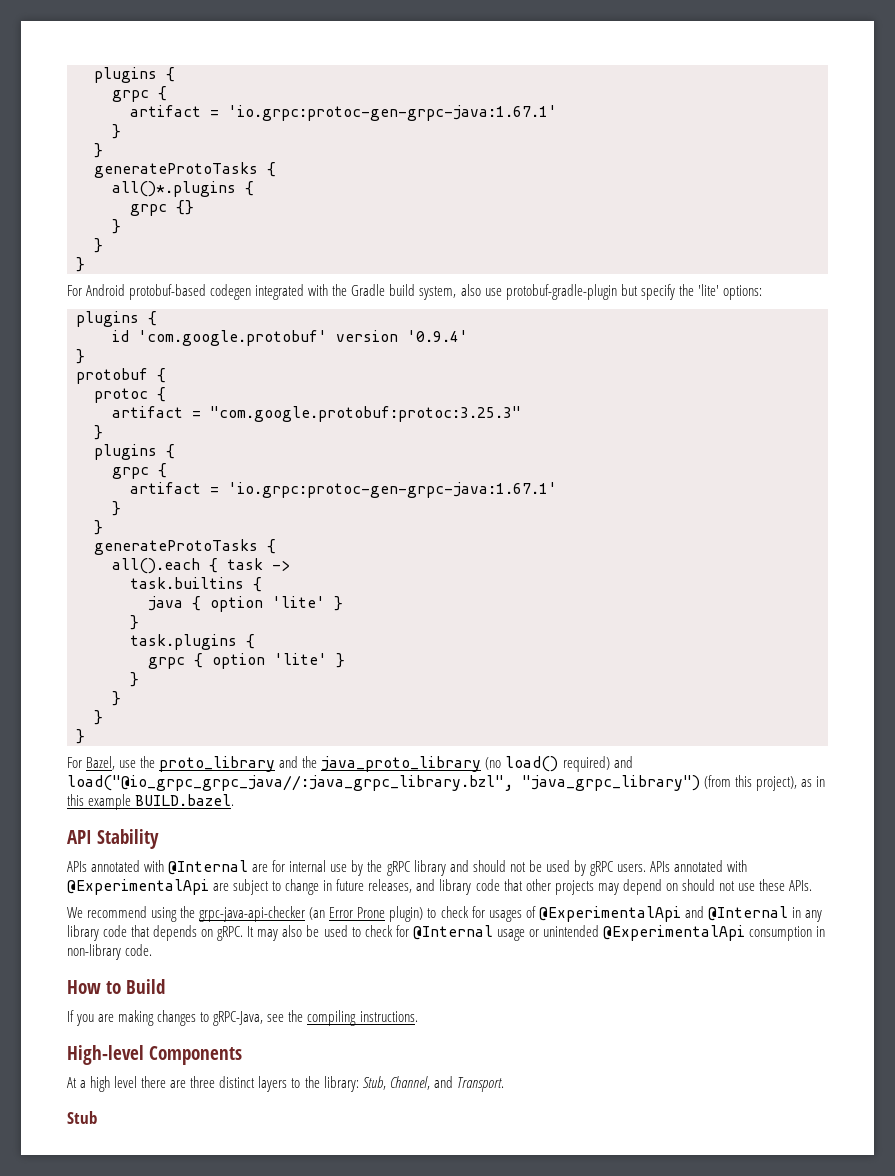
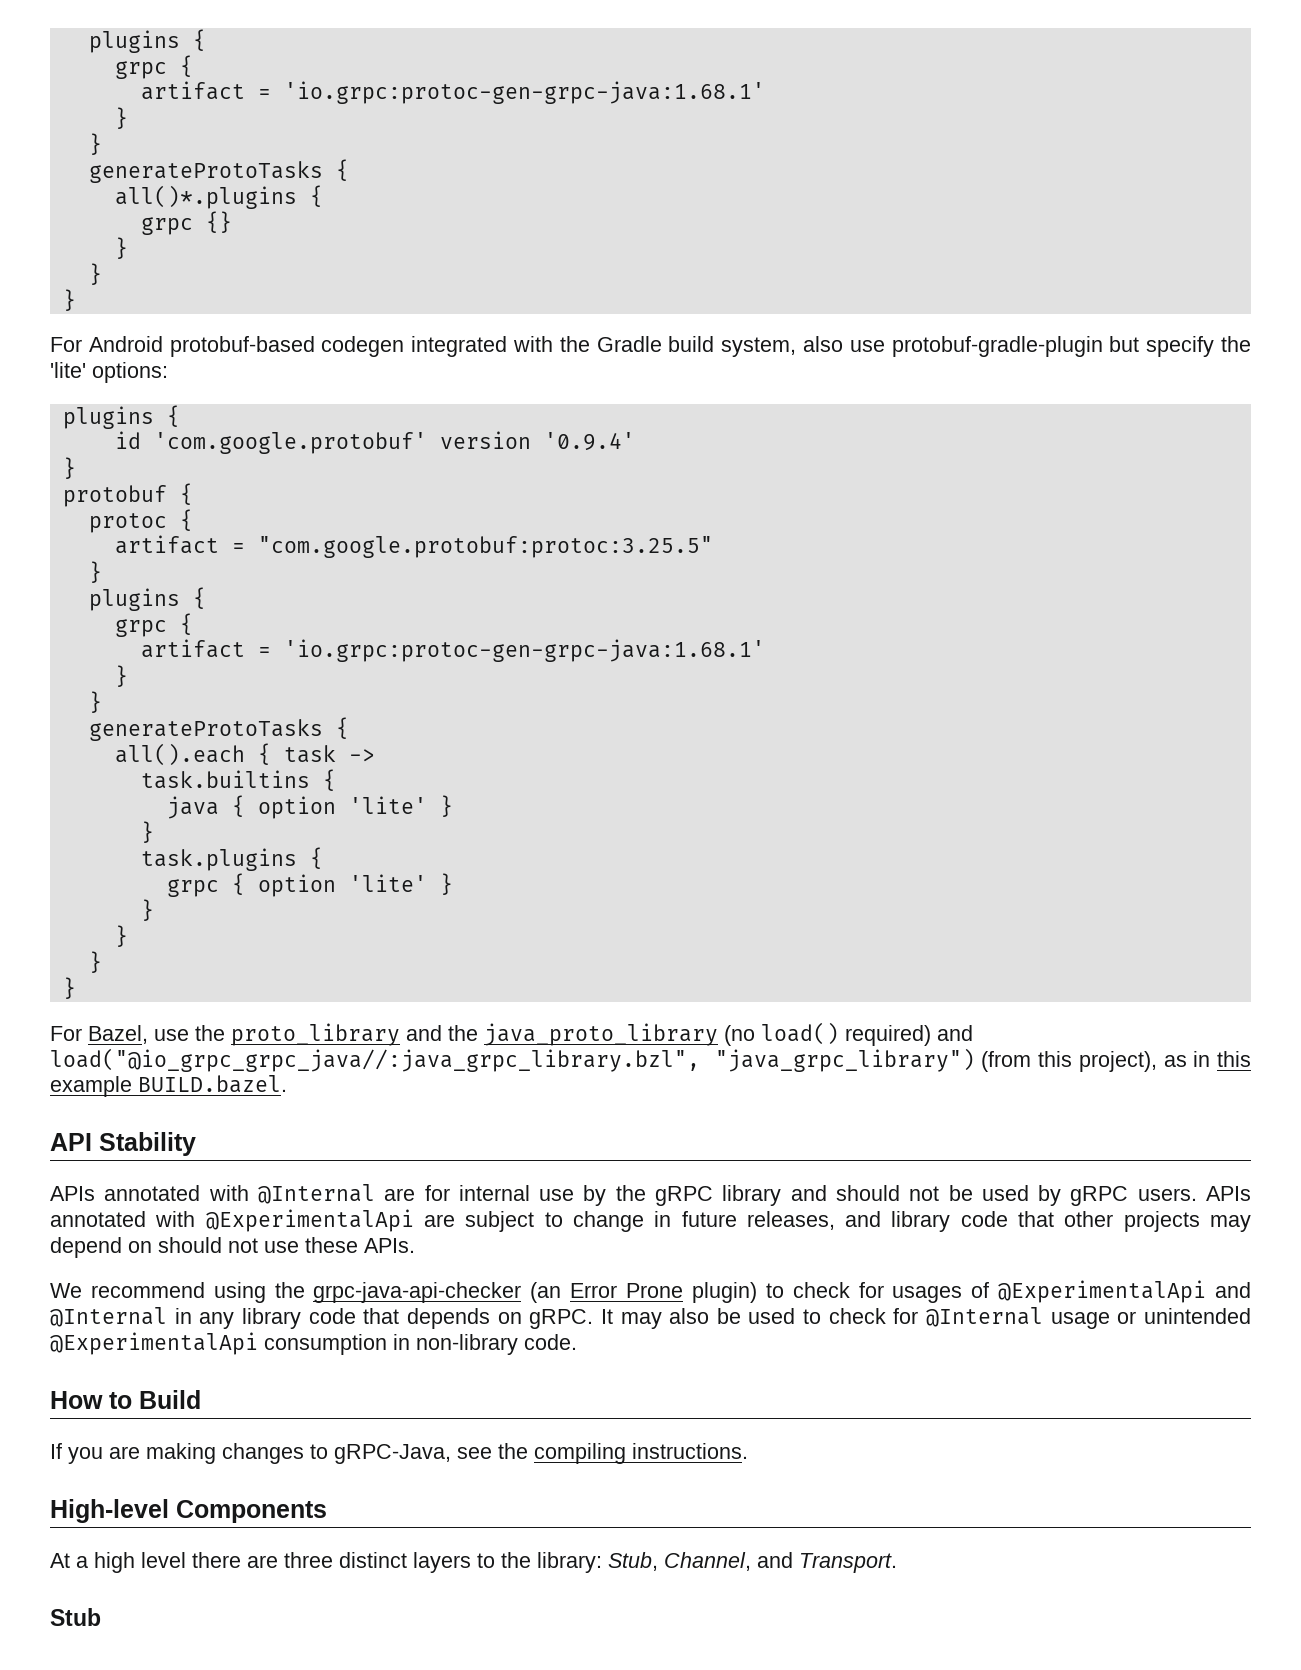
[94,67,175,83] [112,86,167,102] [130,105,557,121] plugins { // grpc { // artifact = 'io.grpc:protoc-gen-grpc-java:1.67.1' -> [88,29,206,53] [114,55,193,79] [140,81,765,104] plugins { // grpc { // artifact = 'io.grpc:protoc-gen-grpc-java:1.68.1'
[210,406,521,422] "com.google.protobuf:protoc:3.25.3" -> [257,536,713,558] "com.google.protobuf:protoc:3.25.5"
[228,482,557,498] 'io.grpc:protoc-gen-grpc-java:1.67.1' -> [283,639,765,662] 'io.grpc:protoc-gen-grpc-java:1.68.1'

